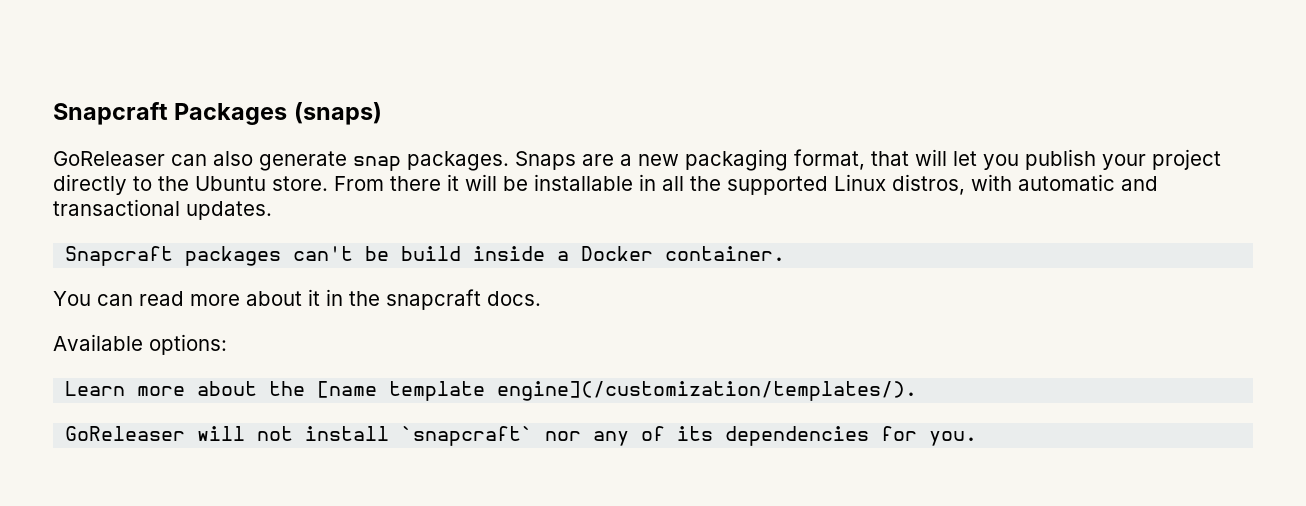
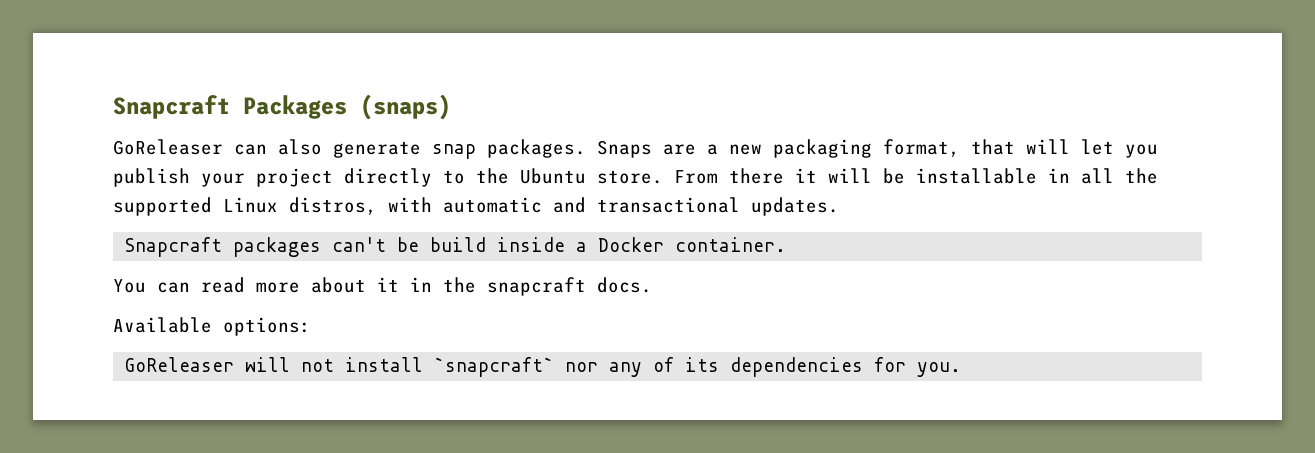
[65,381,918,401] // Learn more about the [name template engine](/customization/templates/). -> (311, 326) none

